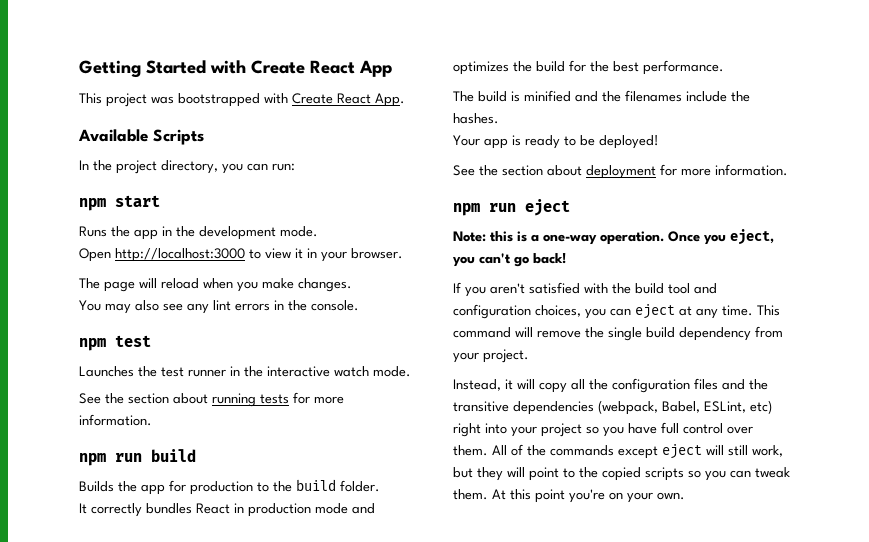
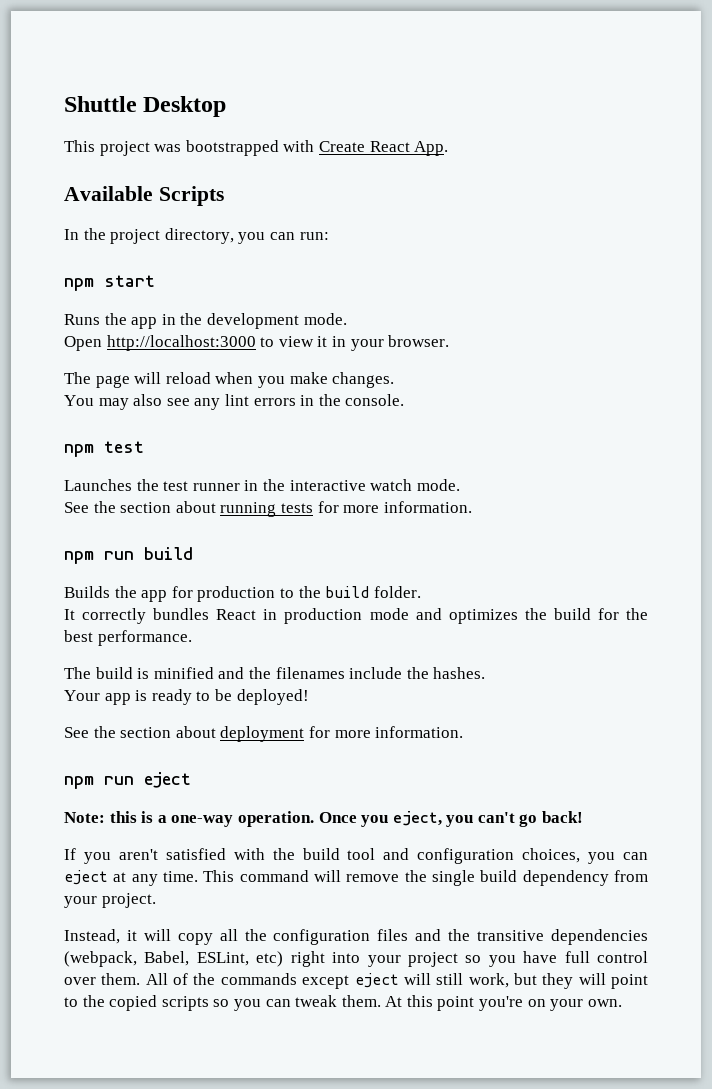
[79,60,392,78] Getting Started with Create React App -> [64,96,227,117] Shuttle Desktop

